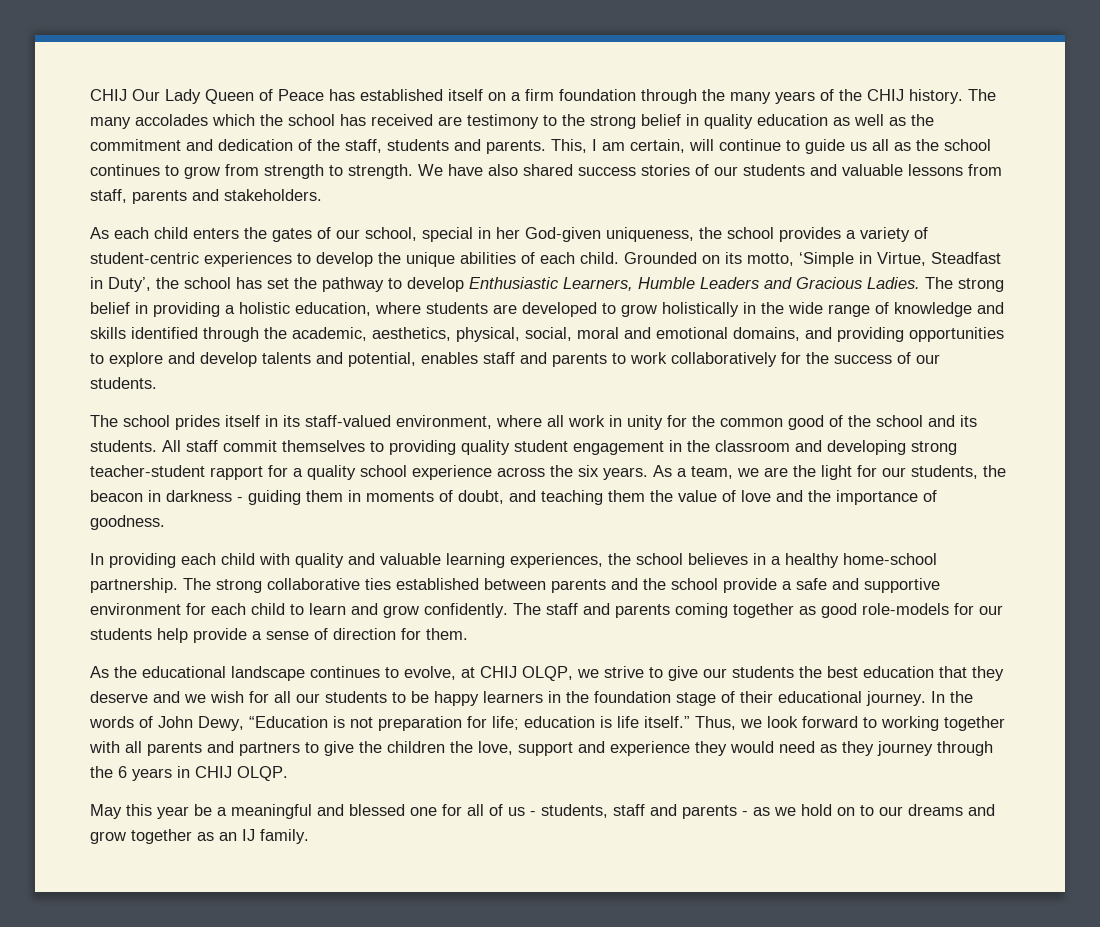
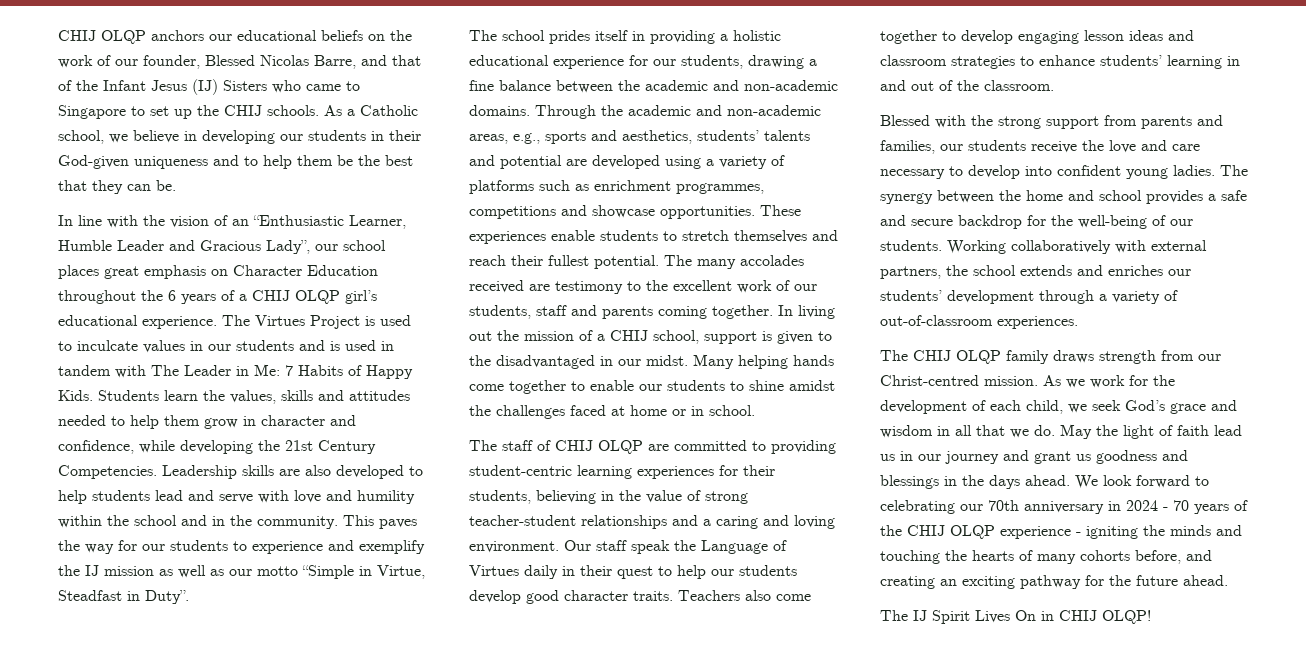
[90,89,996,104] [90,114,934,129] [90,139,991,154] [90,164,1002,179] [90,189,322,204] [90,227,928,242] [90,252,1001,267] [90,277,1004,292] [90,302,1004,317] [90,327,1004,342] [90,352,940,367] [90,377,157,389] CHIJ Our Lady Queen of Peace has established itself on a firm foundation through the many years of the CHIJ history. The many accolades which the school has received are testimony to the strong belief in quality education as well as the commitment and dedication of the staff, students and parents. This, I am certain, will continue to guide us all as the school continues to grow from strength to strength. We have also shared success stories of our students and valuable lessons from staff, parents and stakeholders. // As each child enters the gates of our school, special in her God-given uniqueness, the school provides a variety of student-centric experiences to develop the unique abilities of each child. Grounded on its motto, ‘Simple in Virtue, Steadfast in Duty’, the school has set the pathway to develop Enthusiastic Learners, Humble Leaders and Gracious Ladies. The strong belief in providing a holistic education, where students are developed to grow holistically in the wide range of knowledge and skills identified through the academic, aesthetics, physical, social, moral and emotional domains, and providing opportunities to explore and develop talents and potential, enables staff and parents to work collaboratively for the success of our students. -> [58,30,412,44] [58,55,421,69] [58,79,360,95] [58,105,418,119] [58,130,421,144] [58,155,413,169] [58,180,176,194] [58,215,406,229] [58,240,386,254] [58,265,378,279] [58,290,377,304] [58,315,411,329] [58,340,394,353] [58,364,413,379] [58,390,410,404] [58,415,356,429] [58,440,376,454] [58,465,423,479] [58,490,415,504] [58,515,417,529] [58,540,425,554] [58,565,425,579] [58,590,189,604] CHIJ OLQP anchors our educational beliefs on the work of our founder, Blessed Nicolas Barre, and that of the Infant Jesus (IJ) Sisters who came to Singapore to set up the CHIJ schools. As a Catholic school, we believe in developing our students in their God-given uniqueness and to help them be the best that they can be. // In line with the vision of an “Enthusiastic Learner, Humble Leader and Gracious Lady”, our school places great emphasis on Character Education throughout the 6 years of a CHIJ OLQP girl’s educational experience. The Virtues Project is used to inculcate values in our students and is used in tandem with The Leader in Me: 7 Habits of Happy Kids. Students learn the values, skills and attitudes needed to help them grow in character and confidence, while developing the 21st Century Competencies. Leadership skills are also developed to help students lead and serve with love and humility within the school and in the community. This paves the way for our students to experience and exemplify the IJ mission as well as our motto “Simple in Virtue, Steadfast in Duty”.
[283,415,977,430] [90,440,957,455] [90,465,1006,480] [90,490,937,505] [90,515,165,530] [90,553,937,568] [90,578,940,593] [90,603,1003,618] [90,628,468,643] [90,666,1004,681] [90,691,973,706] [89,716,1005,731] [89,741,993,756] [90,766,288,781] [90,804,995,819] [90,829,309,844] its staff-valued environment, where all work in unity for the common good of the school and its students. All staff commit themselves to providing quality student engagement in the classroom and developing strong teacher-student rapport for a quality school experience across the six years. As a team, we are the light for our students, the beacon in darkness - guiding them in moments of doubt, and teaching them the value of love and the importance of goodness. // In providing each child with quality and valuable learning experiences, the school believes in a healthy home-school partnership. The strong collaborative ties established between parents and the school provide a safe and supportive environment for each child to learn and grow confidently. The staff and parents coming together as good role-models for our students help provide a sense of direction for them. // As the educational landscape continues to evolve, at CHIJ OLQP, we strive to give our students the best education that they deserve and we wish for all our students to be happy learners in the foundation stage of their educational journey. In the words of John Dewy, “Education is not preparation for life; education is life itself.” Thus, we look forward to working together with all parents and partners to give the children the love, support and experience they would need as they journey through the 6 years in CHIJ OLQP. // May this year be a meaningful and blessed one for all of us - students, staff and parents - as we hold on to our dreams and grow together as an IJ family. -> [650,30,781,44] [469,55,817,69] [469,80,838,93] [469,105,821,119] [469,130,810,144] [469,155,785,169] [469,180,764,194] [469,205,801,219] [469,230,838,244] [469,255,804,269] [469,280,817,294] [469,305,835,319] [469,330,832,344] [469,354,834,369] [469,380,835,394] [469,405,755,419] [469,440,836,454] [469,465,775,479] [469,490,748,504] [469,515,835,529] [469,540,787,554] [469,565,797,579] [469,590,811,604] [880,30,1194,44] [880,55,1240,69] [880,80,1054,91] [880,115,1223,129] [880,140,1200,154] [880,165,1248,179] [880,190,1247,204] [880,215,1193,229] [880,240,1207,254] [880,265,1191,279] [880,290,1178,304] [880,315,1078,329] [880,350,1221,364] [880,375,1175,388] [880,400,1237,414] [880,424,1242,439] [880,450,1188,464] [880,475,1209,489] [880,500,1248,514] [880,525,1242,539] [880,550,1212,564] [880,575,1228,589] [880,610,1151,624] providing a holistic educational experience for our students, drawing a fine balance between the academic and non-academic domains. Through the academic and non-academic areas, e.g., sports and aesthetics, students’ talents and potential are developed using a variety of platforms such as enrichment programmes, competitions and showcase opportunities. These experiences enable students to stretch themselves and reach their fullest potential. The many accolades received are testimony to the excellent work of our students, staff and parents coming together. In living out the mission of a CHIJ school, support is given to the disadvantaged in our midst. Many helping hands come together to enable our students to shine amidst the challenges faced at home or in school. // The staff of CHIJ OLQP are committed to providing student-centric learning experiences for their students, believing in the value of strong teacher-student relationships and a caring and loving environment. Our staff speak the Language of Virtues daily in their quest to help our students develop good character traits. Teachers also come together to develop engaging lesson ideas and classroom strategies to enhance students’ learning in and out of the classroom. // Blessed with the strong support from parents and families, our students receive the love and care necessary to develop into confident young ladies. The synergy between the home and school provides a safe and secure backdrop for the well-being of our students. Working collaboratively with external partners, the school extends and enriches our students’ development through a variety of out-of-classroom experiences. // The CHIJ OLQP family draws strength from our Christ-centred mission. As we work for the development of each child, we seek God’s grace and wisdom in all that we do. May the light of faith lead us in our journey and grant us goodness and blessings in the days ahead. We look forward to celebrating our 70th anniversary in 2024 - 70 years of the CHIJ OLQP experience - igniting the minds and touching the hearts of many cohorts before, and creating an exciting pathway for the future ahead. // The IJ Spirit Lives On in CHIJ OLQP!

